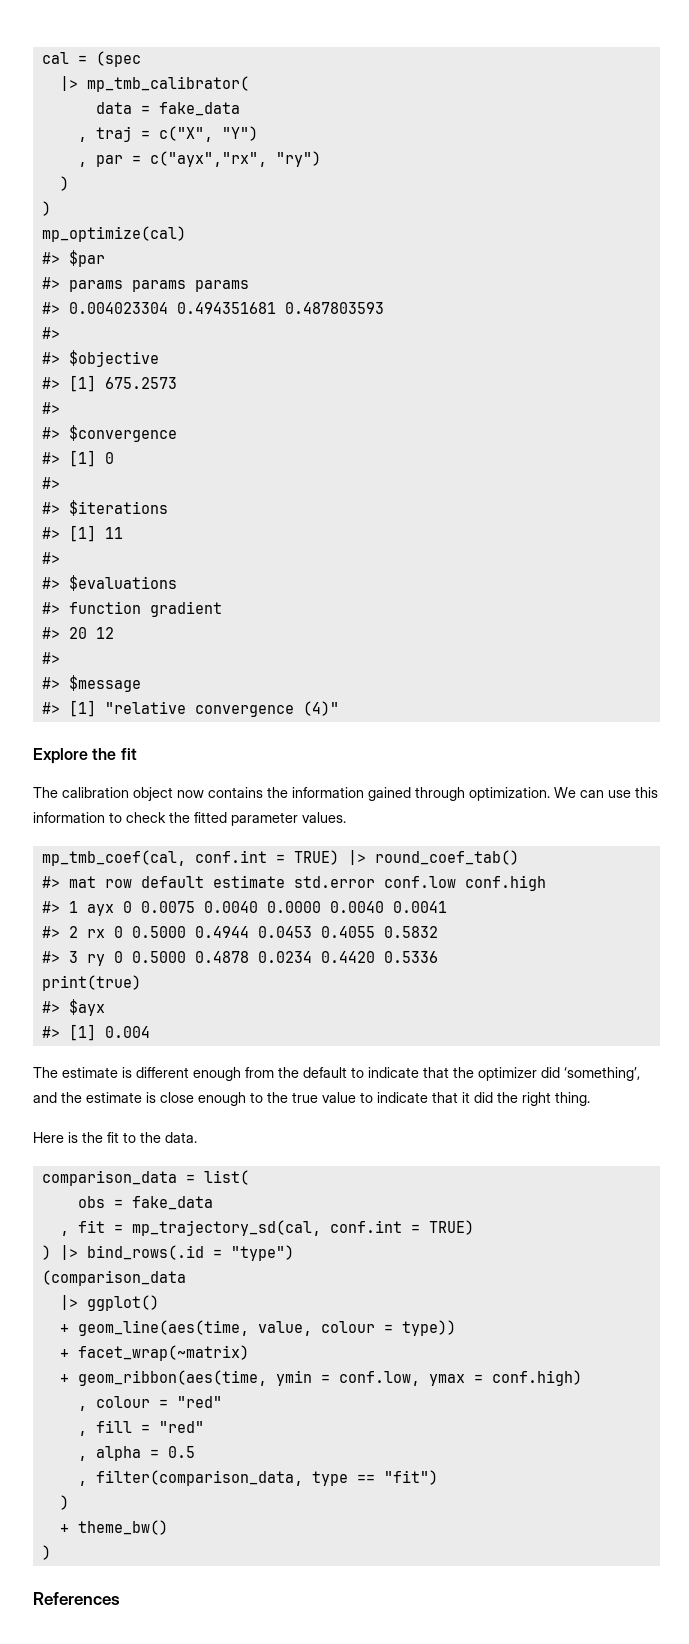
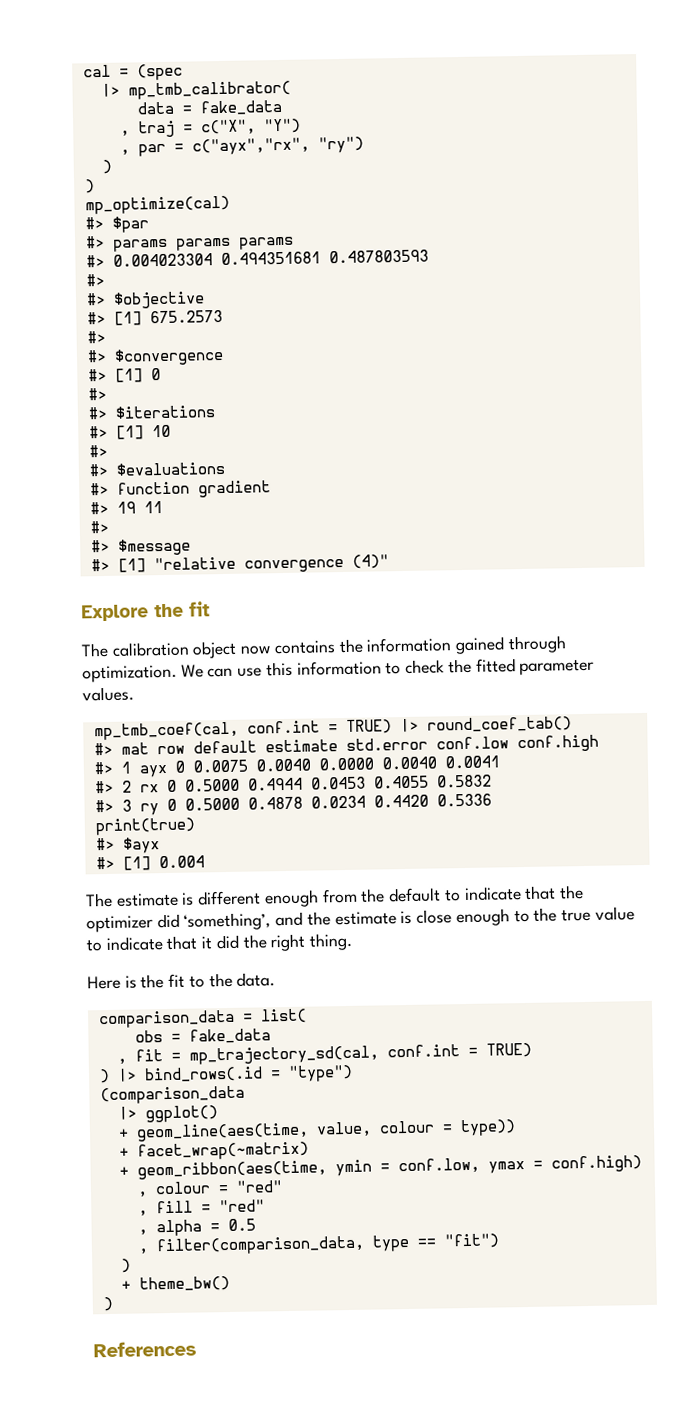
[104,527,123,539] 11 -> [151,424,171,438] 10
[68,627,114,639] 20 12 -> [116,501,163,514] 19 11

